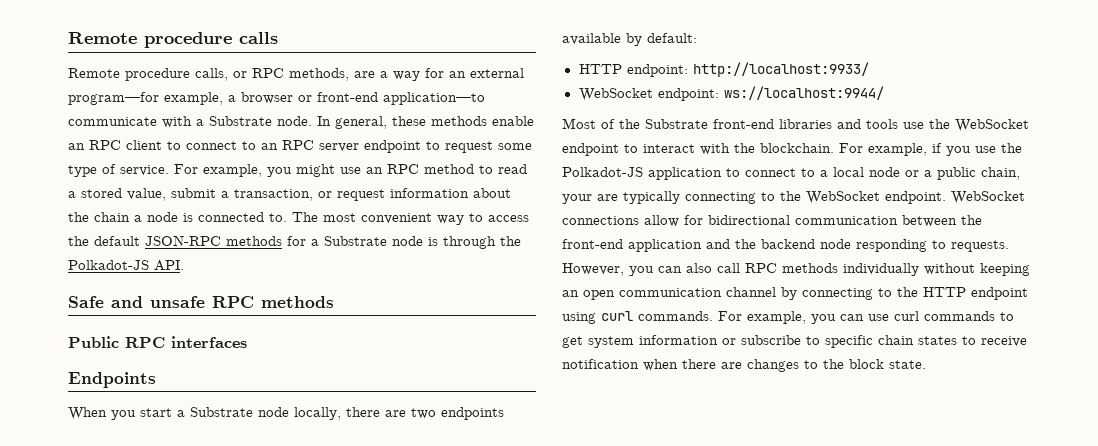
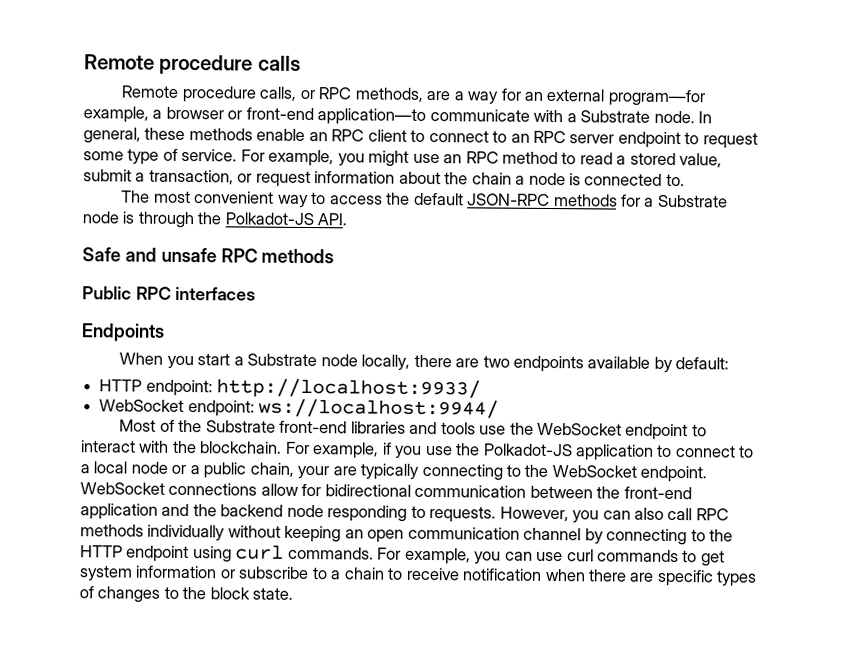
(287, 217) none -> (685, 180) //
[825,335,957,348] specific chain states -> [330,567,385,580] a chain
(742, 365) none -> [656,569,758,587] [79,586,94,599] specific types of

